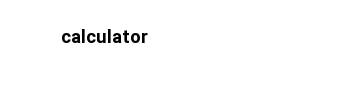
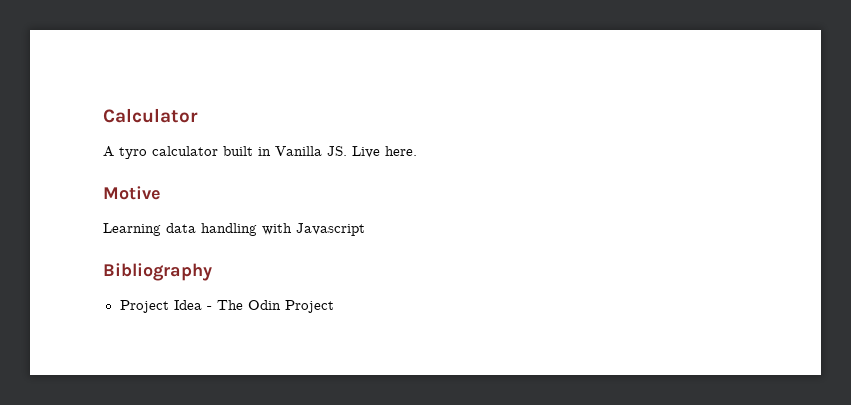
[61,29,148,43] calculator -> [103,108,198,123] [103,146,417,159] [103,186,161,200] [103,223,365,236] [103,263,212,281] [119,300,334,313] Calculator // A tyro calculator built in Vanilla JS. Live here. // Motive // Learning data handling with Javascript // Bibliography // Project Idea - The Odin Project

